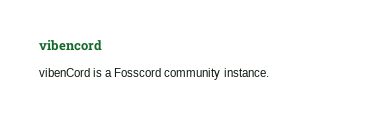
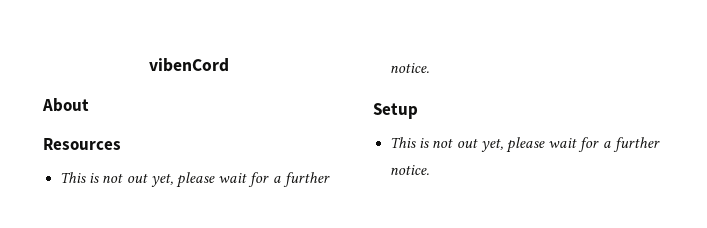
[39,40,102,51] [39,68,269,80] vibencord // vibenCord is a Fosscord community instance. -> [148,58,229,72] [42,98,89,112] [43,138,121,150] [60,172,330,188] [390,63,430,73] [373,103,418,119] [390,137,660,153] [390,165,430,175] vibenCord // About // Resources // This is not out yet, please wait for a further notice. // Setup // This is not out yet, please wait for a further notice.

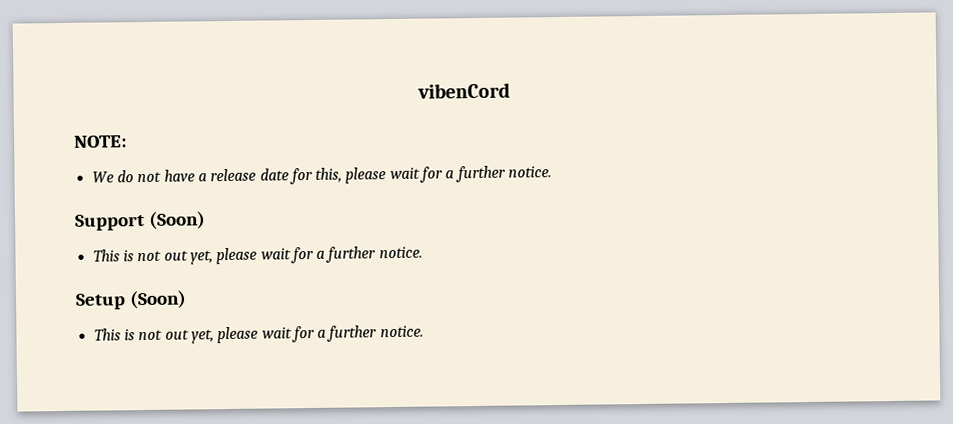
[42,98,89,112] [43,138,121,150] About // Resources -> [74,135,127,148] [91,165,553,185] [75,211,206,231] NOTE: // We do not have a release date for this, please wait for a further notice. // Support (Soon)
(418, 111) none -> [128,290,187,310] (Soon)

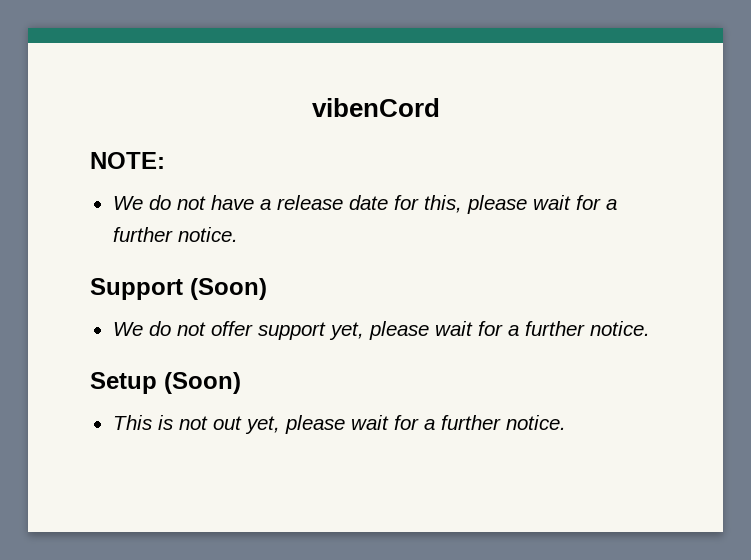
[92,249,188,262] This is not out -> [112,321,326,340] We do not offer support

